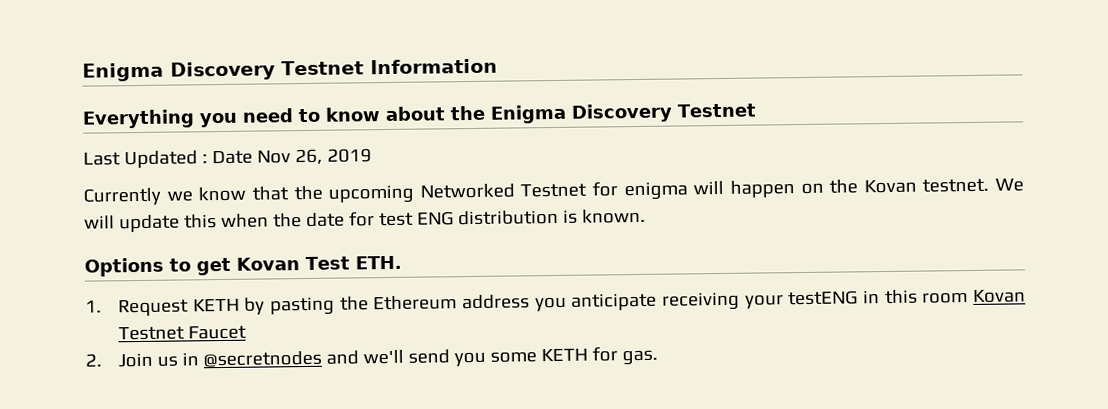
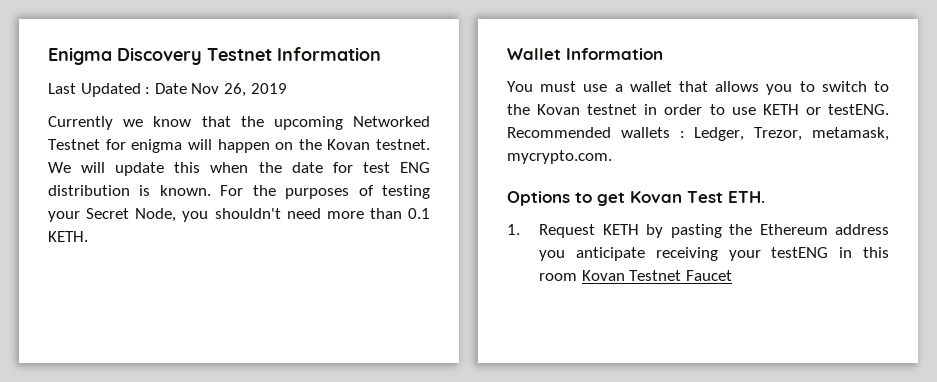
[82,103,756,129] // Everything you need to know about the Enigma Discovery Testnet -> (381, 54) none
(646, 216) none -> [220,185,430,199] [48,208,430,222] [48,231,88,242] [507,48,663,60] [507,81,889,95] [507,104,889,115] [507,127,889,141] [507,150,612,164] For the purposes of testing your Secret Node, you shouldn't need more than 0.1 KETH. // Wallet Information // You must use a wallet that allows you to switch to the Kovan testnet in order to use KETH or testENG. Recommended wallets : Ledger, Trezor, metamask, mycrypto.com.
[85,346,659,368] // 2. Join us in @secretnodes and we'll send you some KETH for gas. -> (732, 275) none

